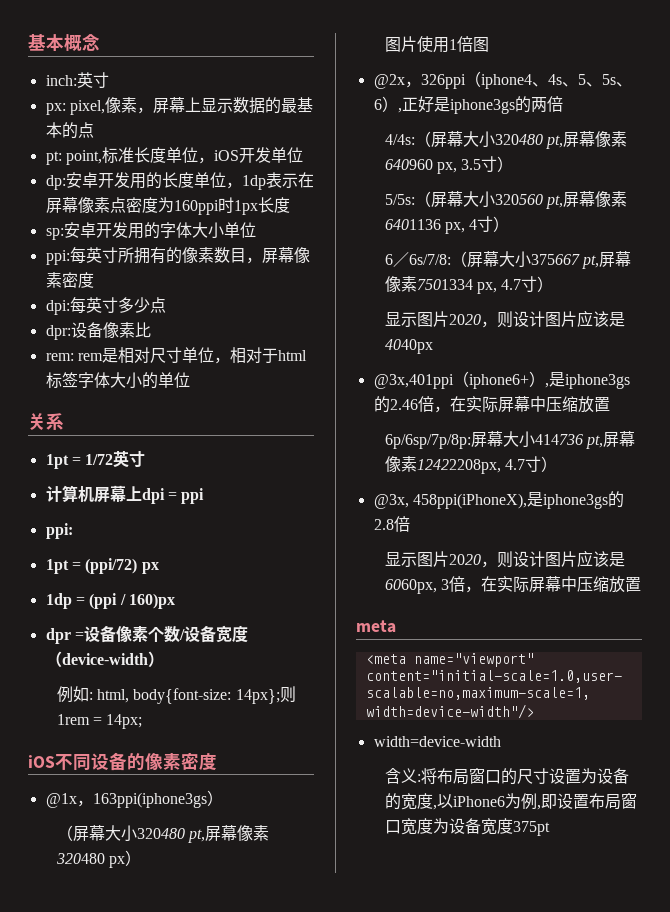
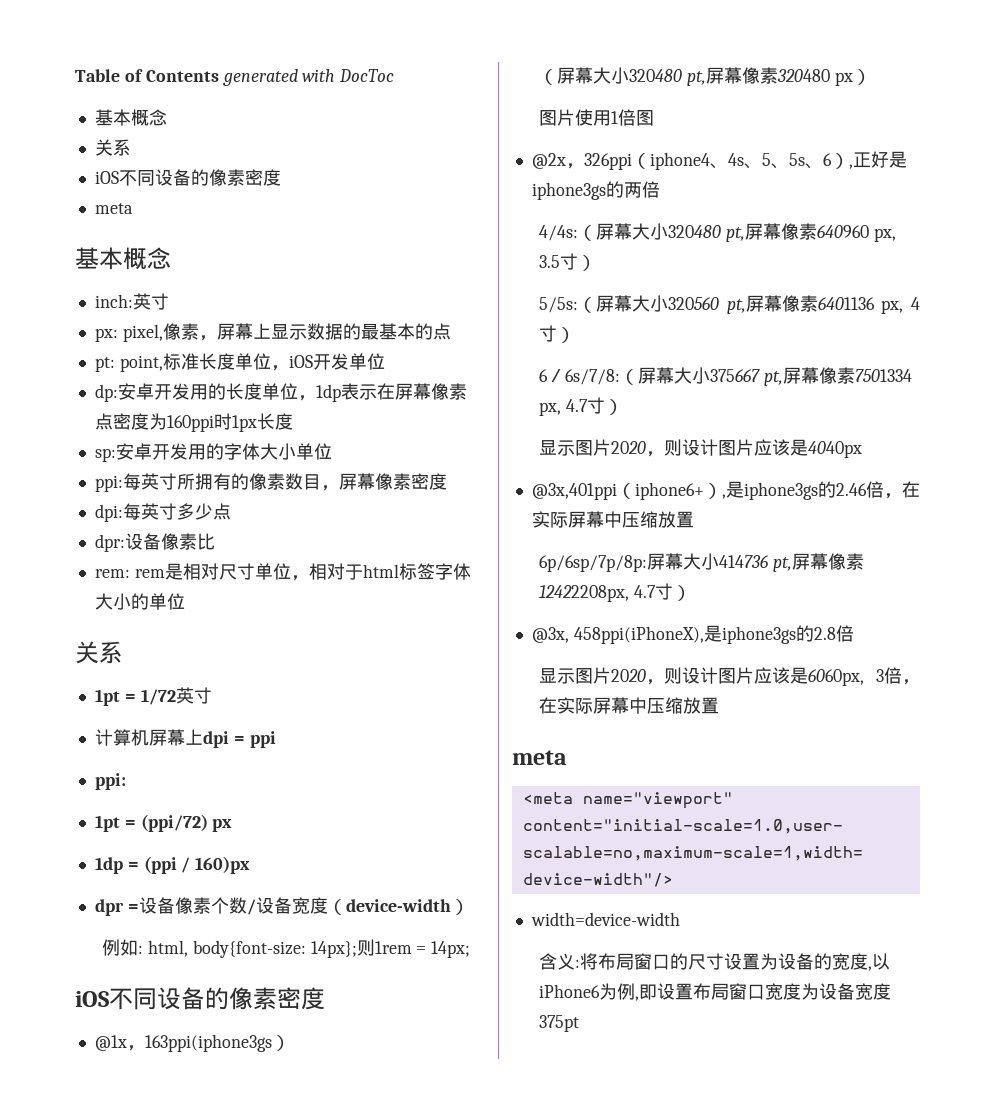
(28, 42) none -> [75,69,395,86] [94,109,167,126] [94,139,131,156] [94,169,281,186] [94,203,133,214] Table of Contents generated with DocToc // 基本概念 // 关系 // iOS不同设备的像素密度 // meta //

